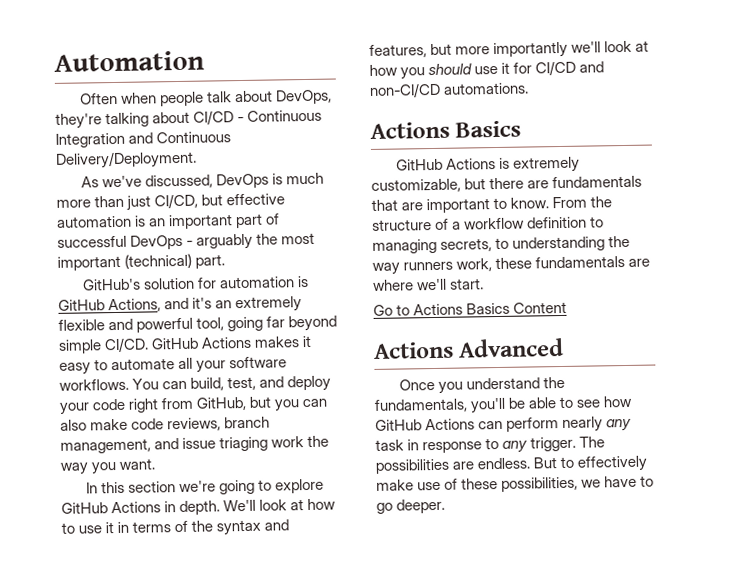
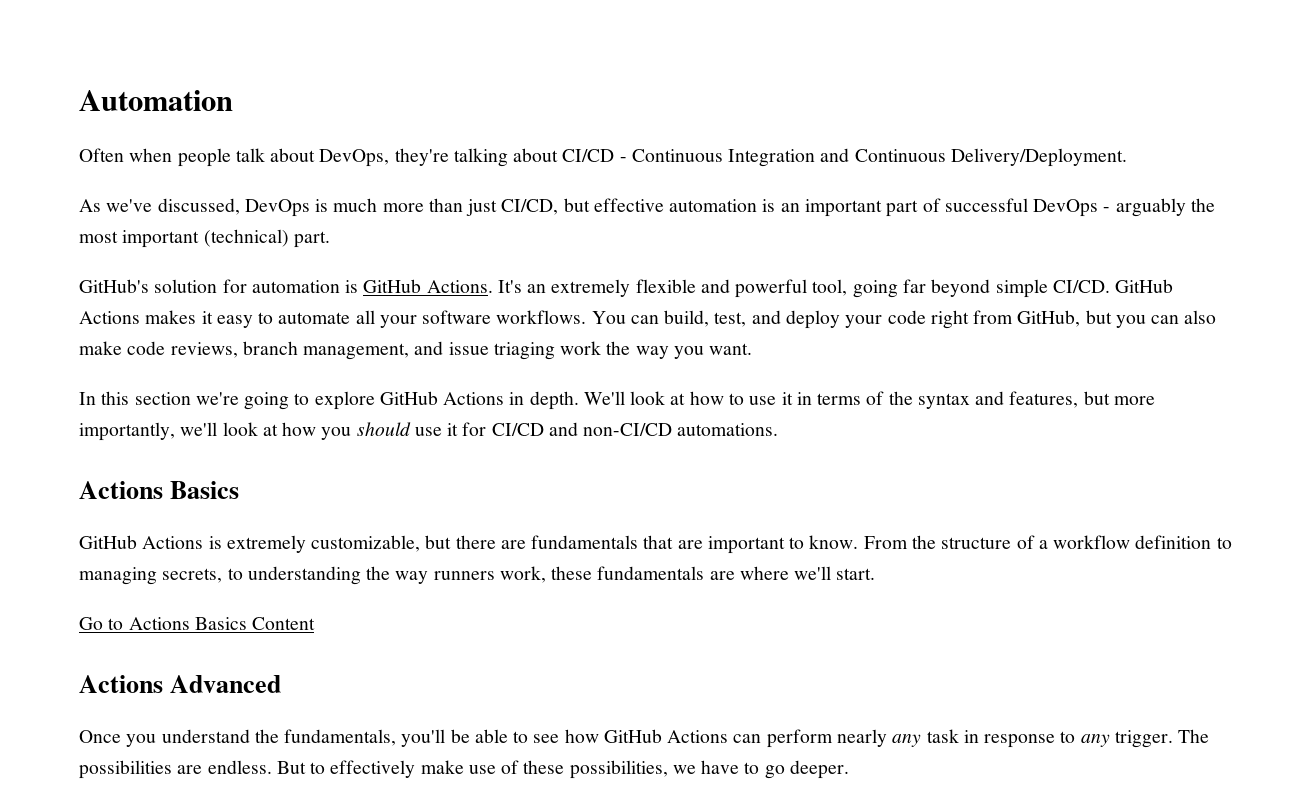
[108,297,213,313] Actions, and it's -> [426,280,522,293] Actions. It's
[493,41,569,59] importantly -> [79,422,175,441] importantly,

